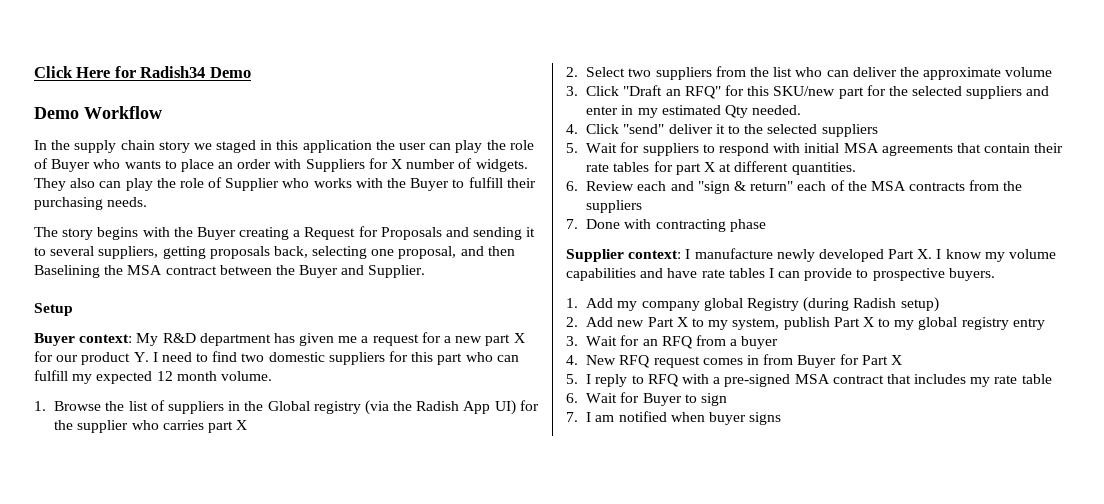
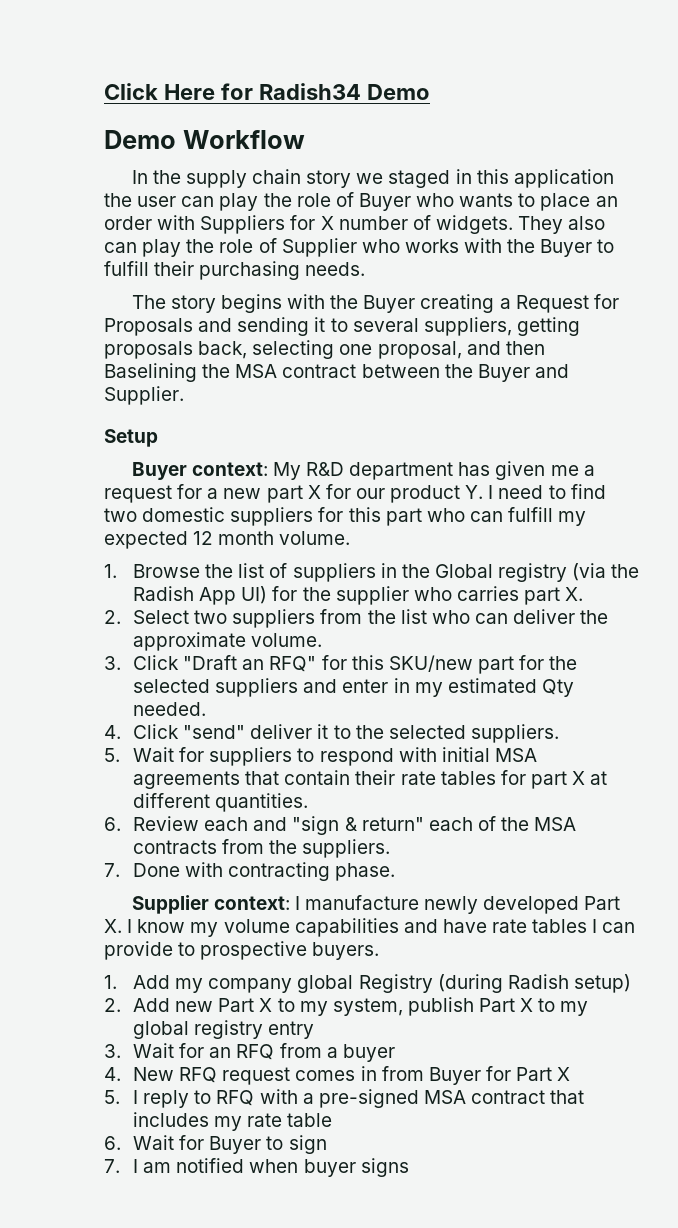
[236,420,248,430] X -> [565,587,584,601] X.
[1005,67,1053,77] volume -> [251,633,323,647] volume.
[821,124,878,137] suppliers -> [470,724,559,743] suppliers.
[586,200,643,213] suppliers -> [302,839,391,858] suppliers.
[729,219,766,232] phase -> [335,863,396,881] phase.

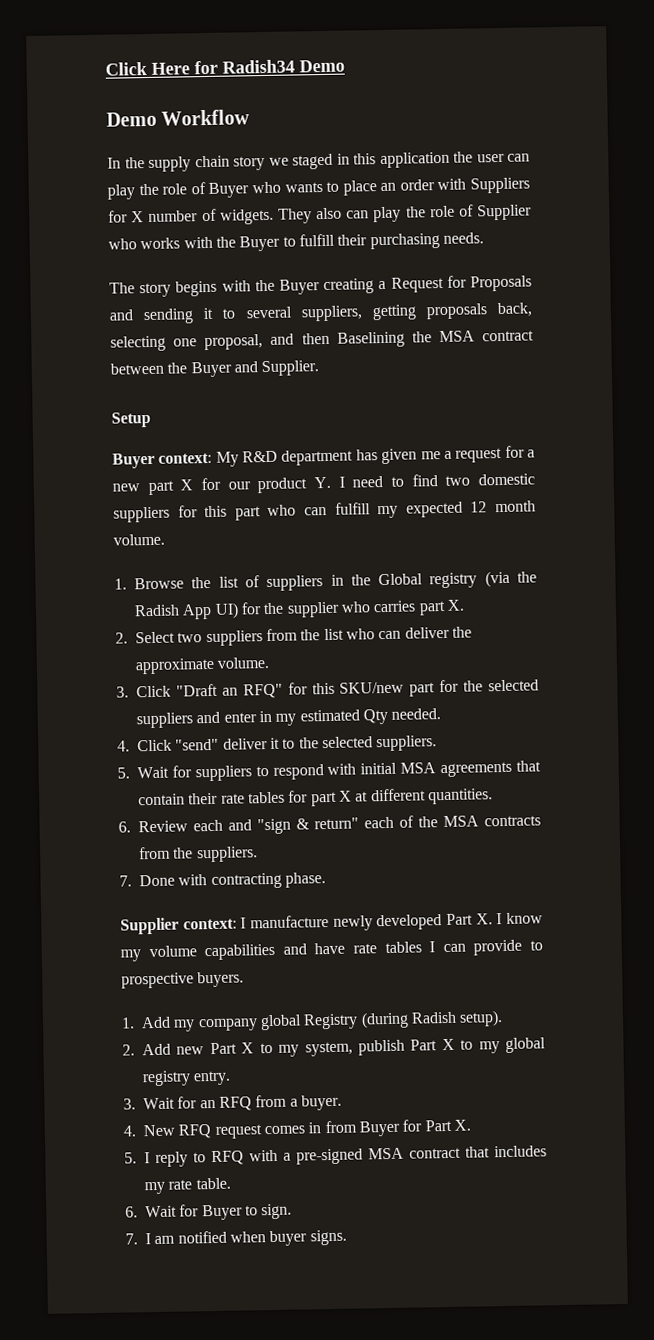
[573,974,631,993] setup) -> [459,1010,504,1027] setup).
[268,1021,315,1039] entry -> [193,1070,232,1086] entry.
[342,1044,395,1062] buyer -> [300,1094,342,1111] buyer.
[557,1067,571,1081] X -> [453,1119,471,1131] X.
[287,1113,333,1127] table -> [195,1177,231,1190] table.
[288,1135,327,1154] sign -> [261,1203,293,1220] sign.
[360,1158,409,1177] signs -> [309,1229,347,1246] signs.

